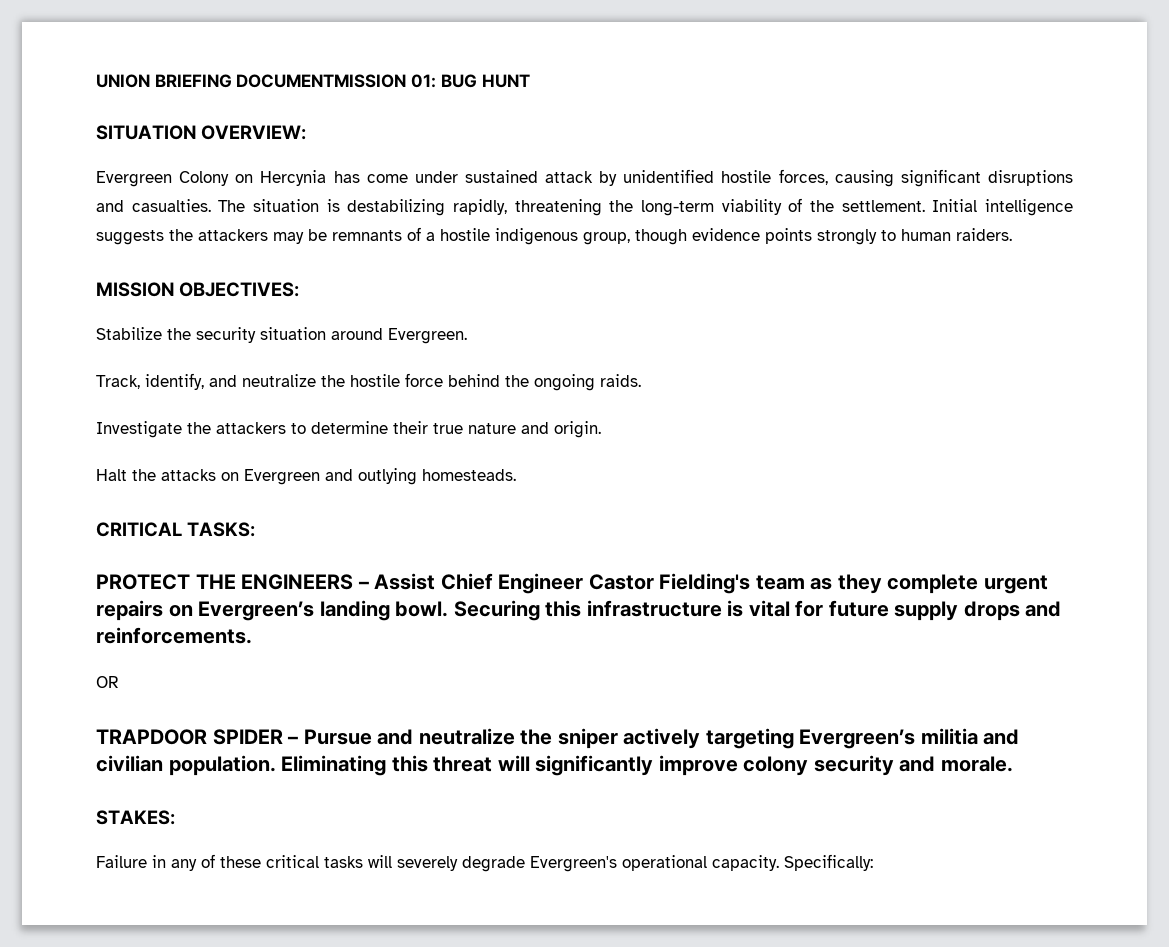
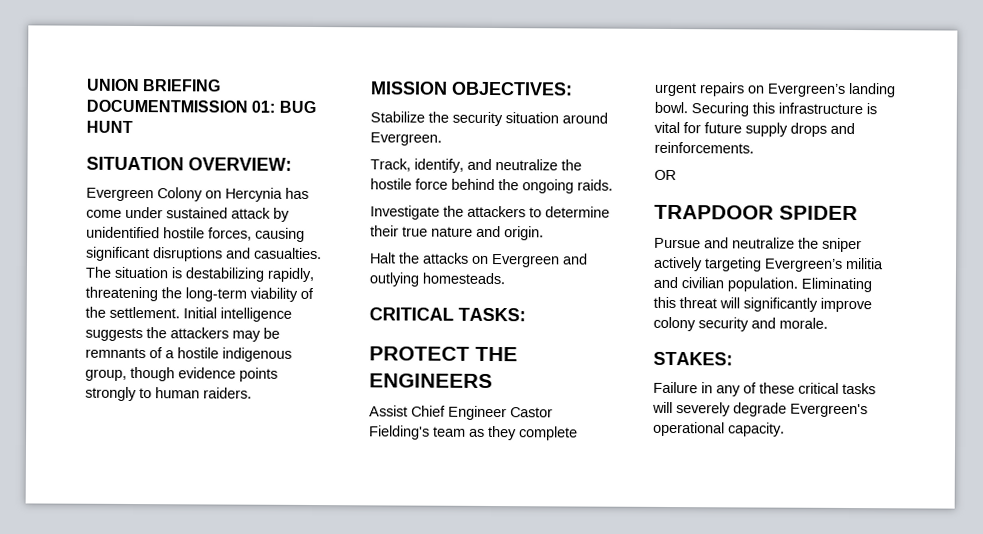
[357,581,369,589] – -> (493, 381) //
[287,736,299,744] – -> (858, 213) //
[784,854,873,871] Specifically: -> (785, 429) none

